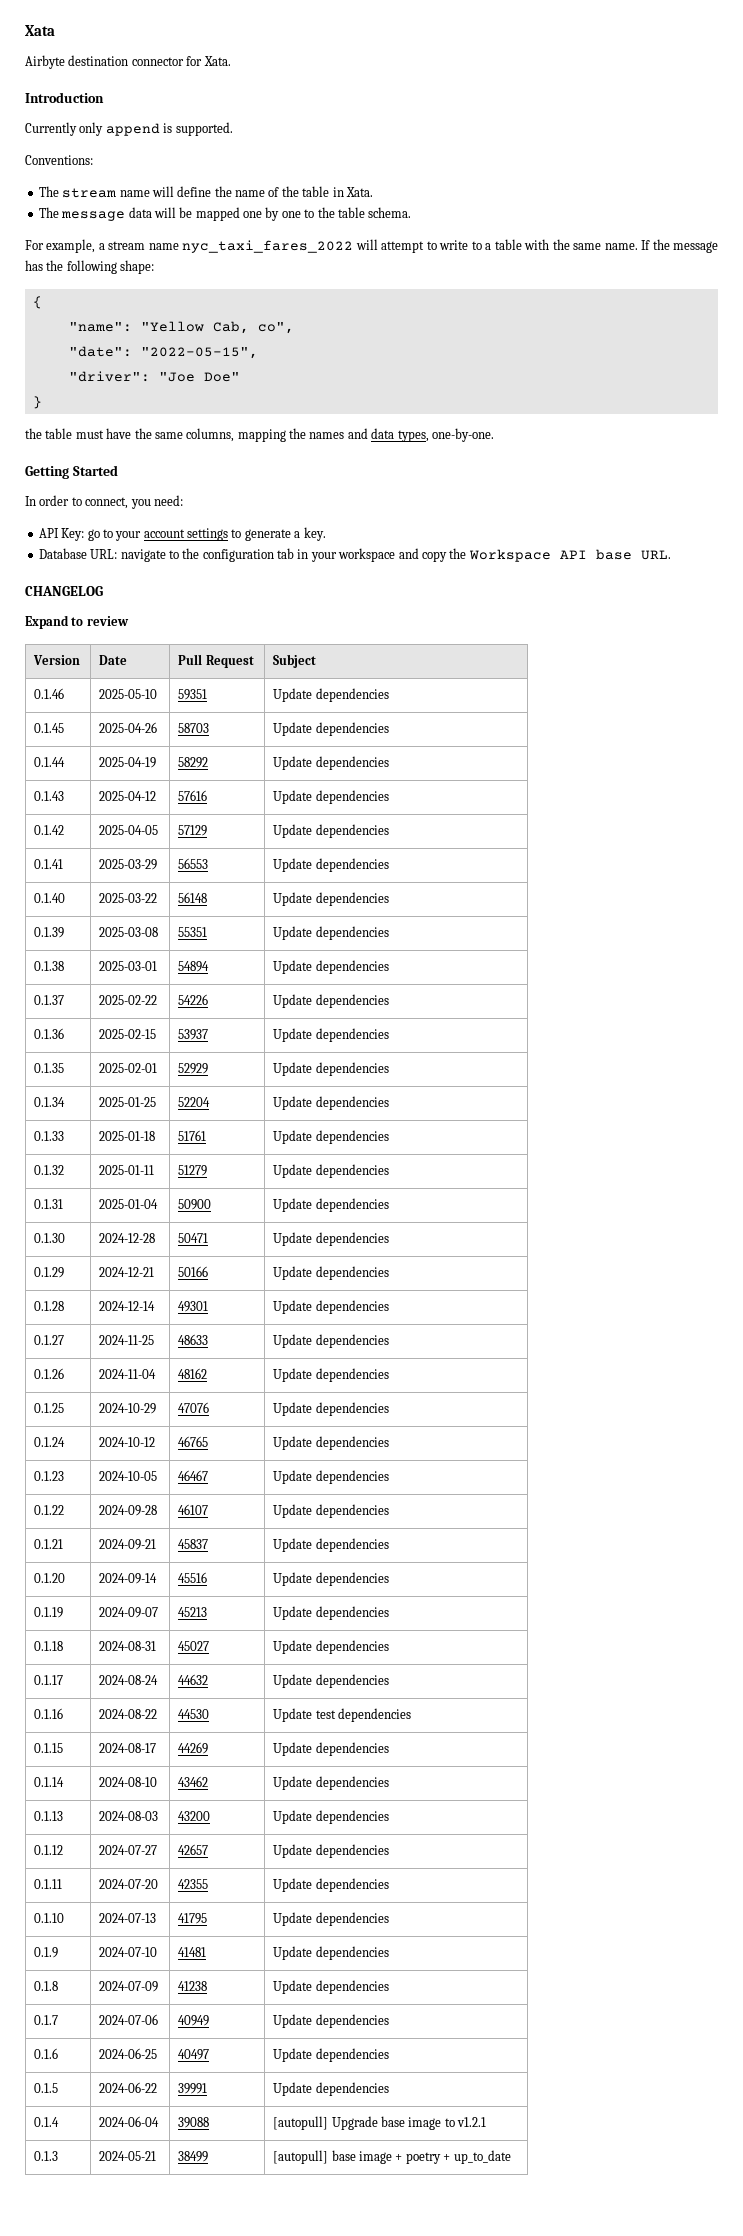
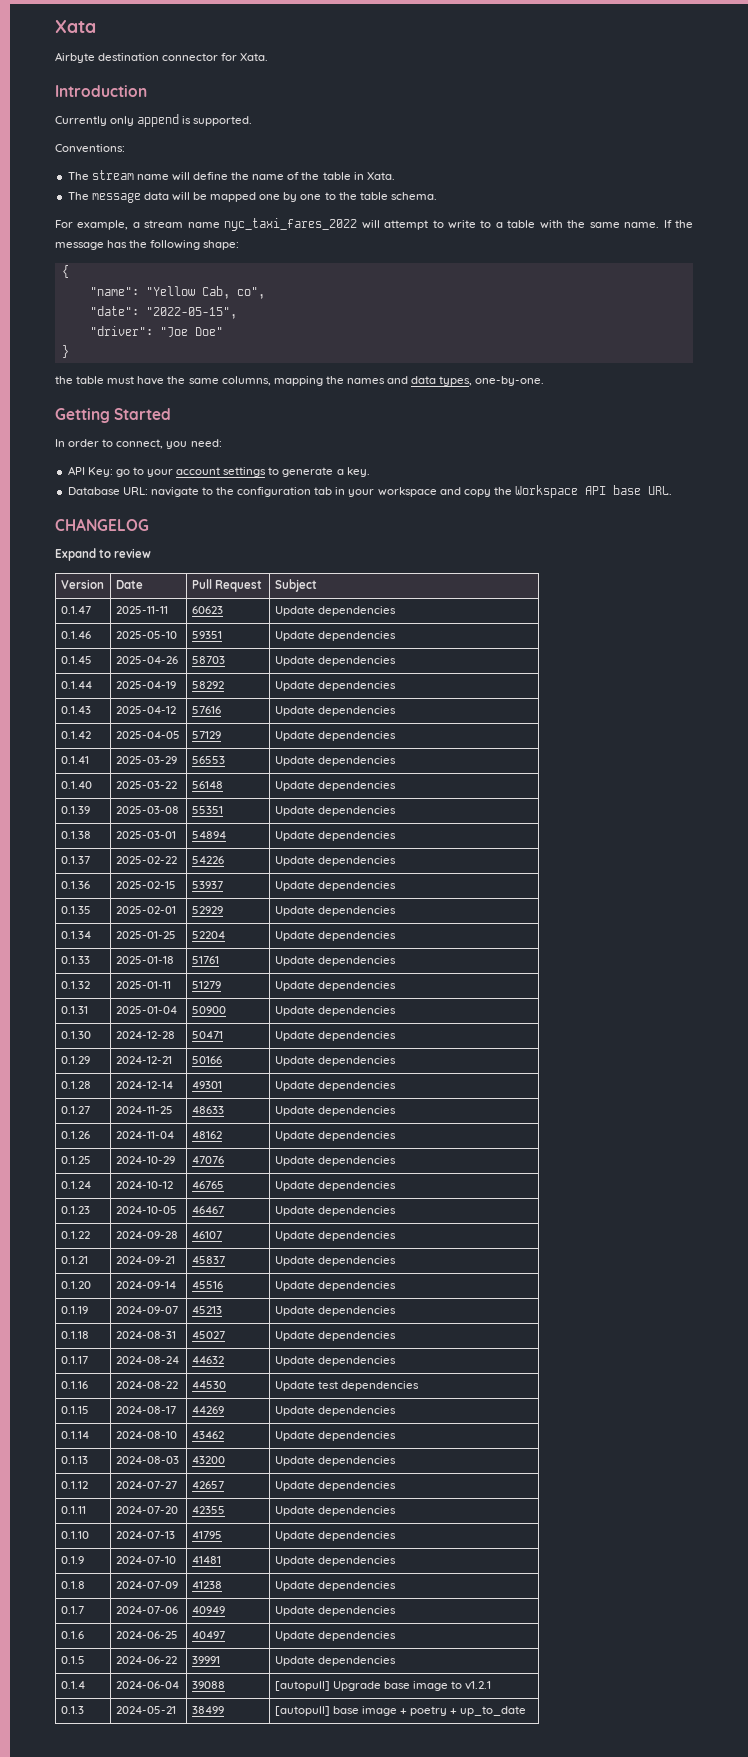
(317, 661) none -> [60,606,91,614] [115,606,168,614] [191,606,223,614] [274,606,396,616] // 0.1.47 | 2025-11-11 | 60623 | Update dependencies

